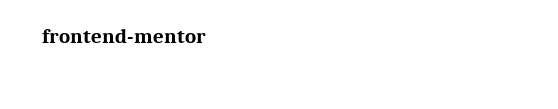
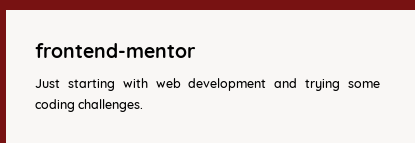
(206, 35) none -> [35,78,380,91] [35,99,144,112] // Just starting with web development and trying some coding challenges.

